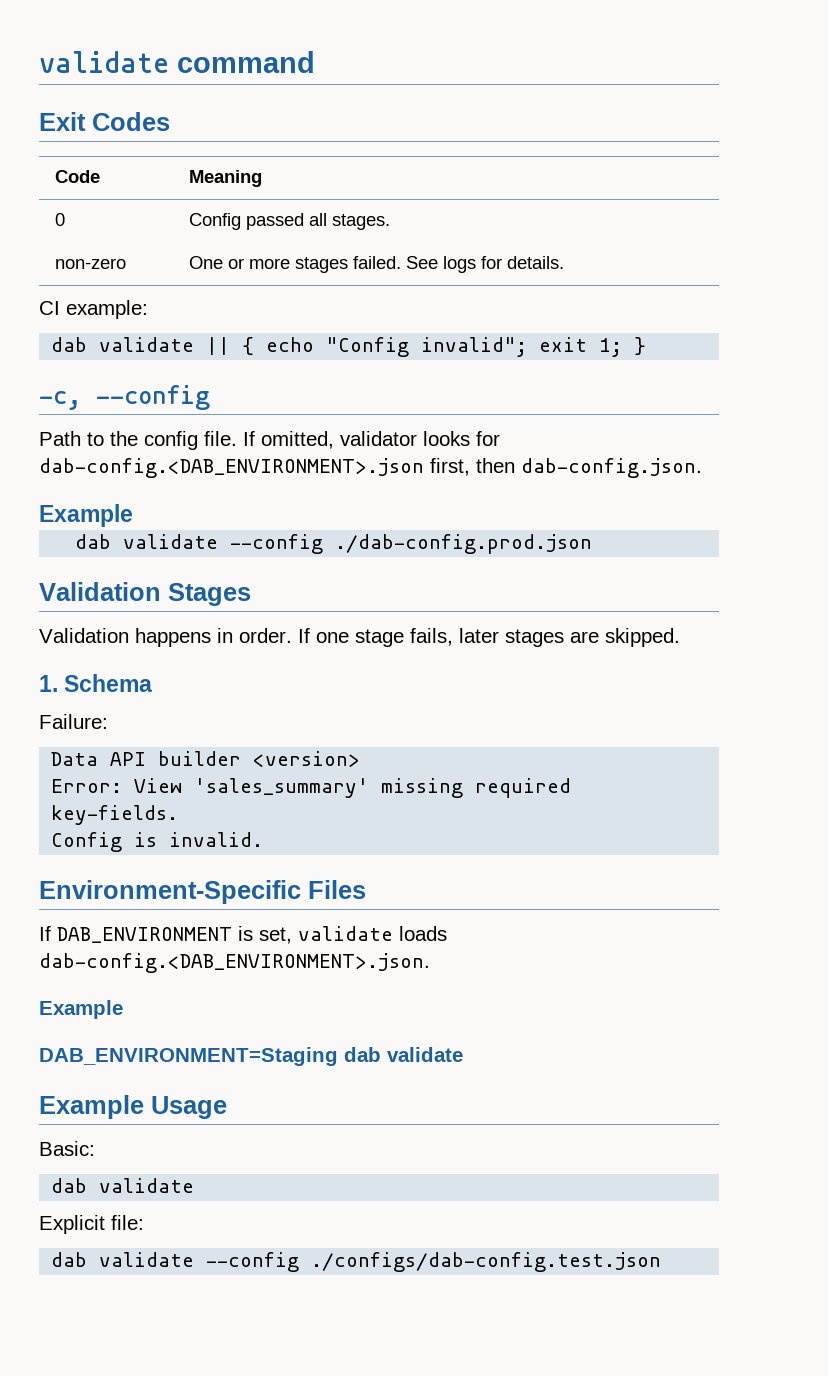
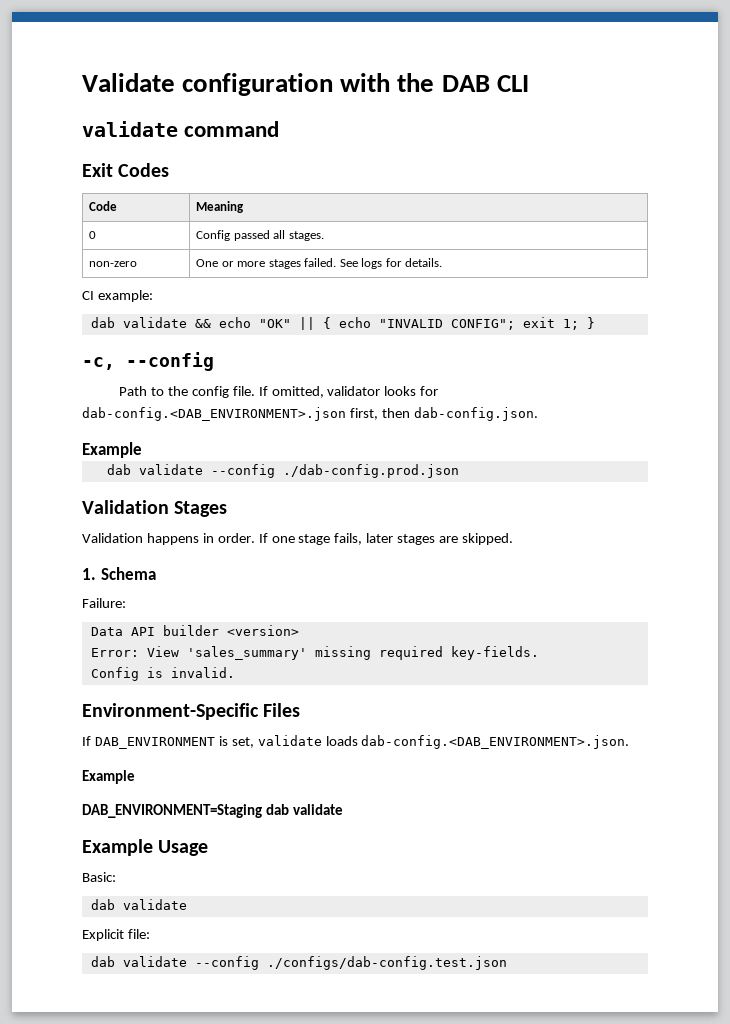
(39, 62) none -> [82,73,529,96] Validate configuration with the DAB CLI //
(195, 344) none -> [194,317,291,328] && echo "OK"
[326,337,528,357] "Config invalid"; -> [378,319,515,330] "INVALID CONFIG";

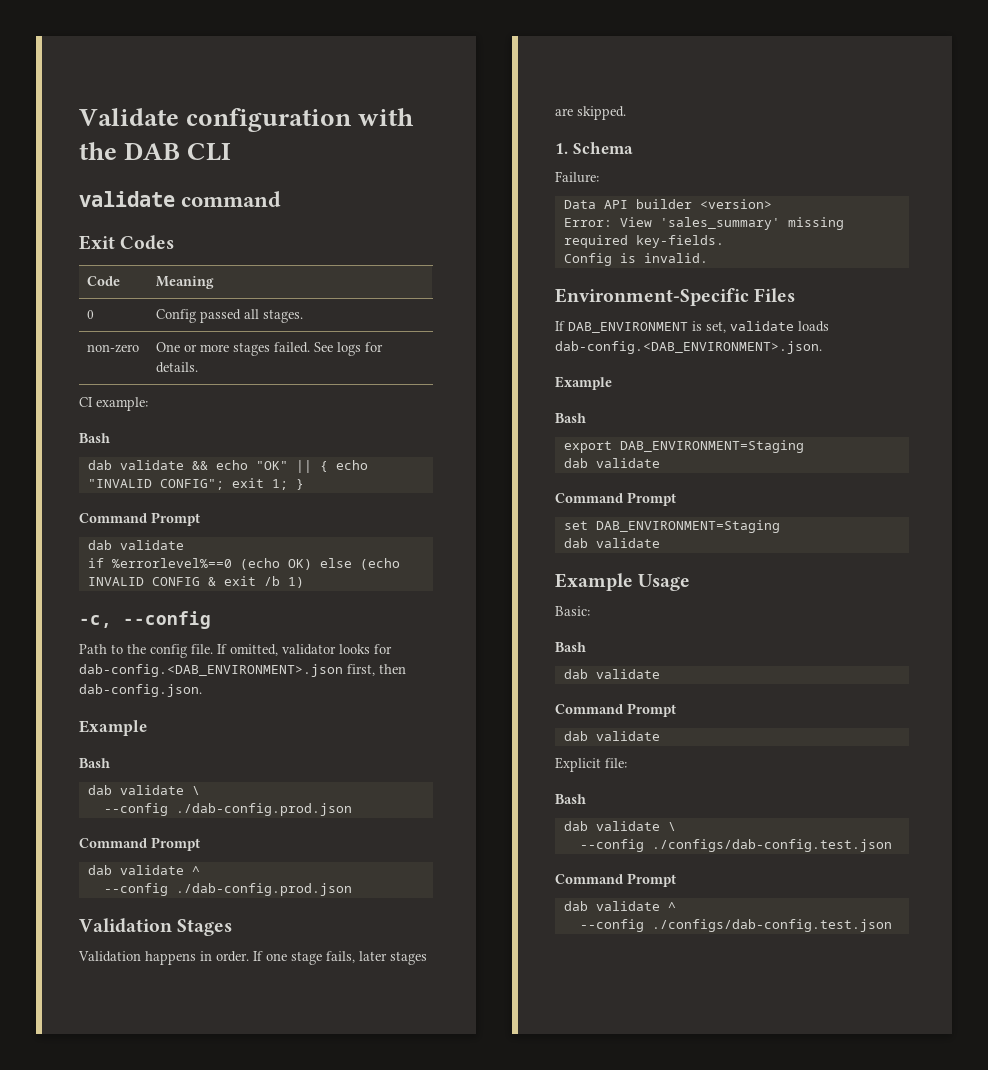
(153, 296) none -> [79,433,110,443] // Bash
(595, 323) none -> [79,512,200,526] [87,540,184,550] [87,558,400,570] [87,576,304,588] // Command Prompt // dab validate // if %errorlevel%==0 (echo OK) else (echo INVALID CONFIG & exit /b 1)
[106,464,203,475] // dab validate -> [79,758,110,768] [87,785,200,795] [103,803,352,816] [79,837,200,851] [87,865,200,875] // Bash // dab validate \ // --config ./dab-config.prod.json // Command Prompt // dab validate ^ //
[82,804,262,818] DAB_ENVIRONMENT=Staging -> [555,413,586,423] [563,440,804,453] [563,458,660,468] [555,492,676,506] [563,520,780,533] Bash // export DAB_ENVIRONMENT=Staging // dab validate // Command Prompt // set DAB_ENVIRONMENT=Staging //
(116, 877) none -> [555,642,586,652] [563,669,660,679] [555,703,676,717] // Bash // dab validate // Command Prompt
[90,956,507,970] // dab validate --config ./configs/dab-config.test.json -> [555,794,586,804] [563,821,676,831] [579,839,892,852] [555,873,676,887] [563,901,676,911] [579,919,892,932] // Bash // dab validate \ // --config ./configs/dab-config.test.json // Command Prompt // dab validate ^ // --config ./configs/dab-config.test.json

